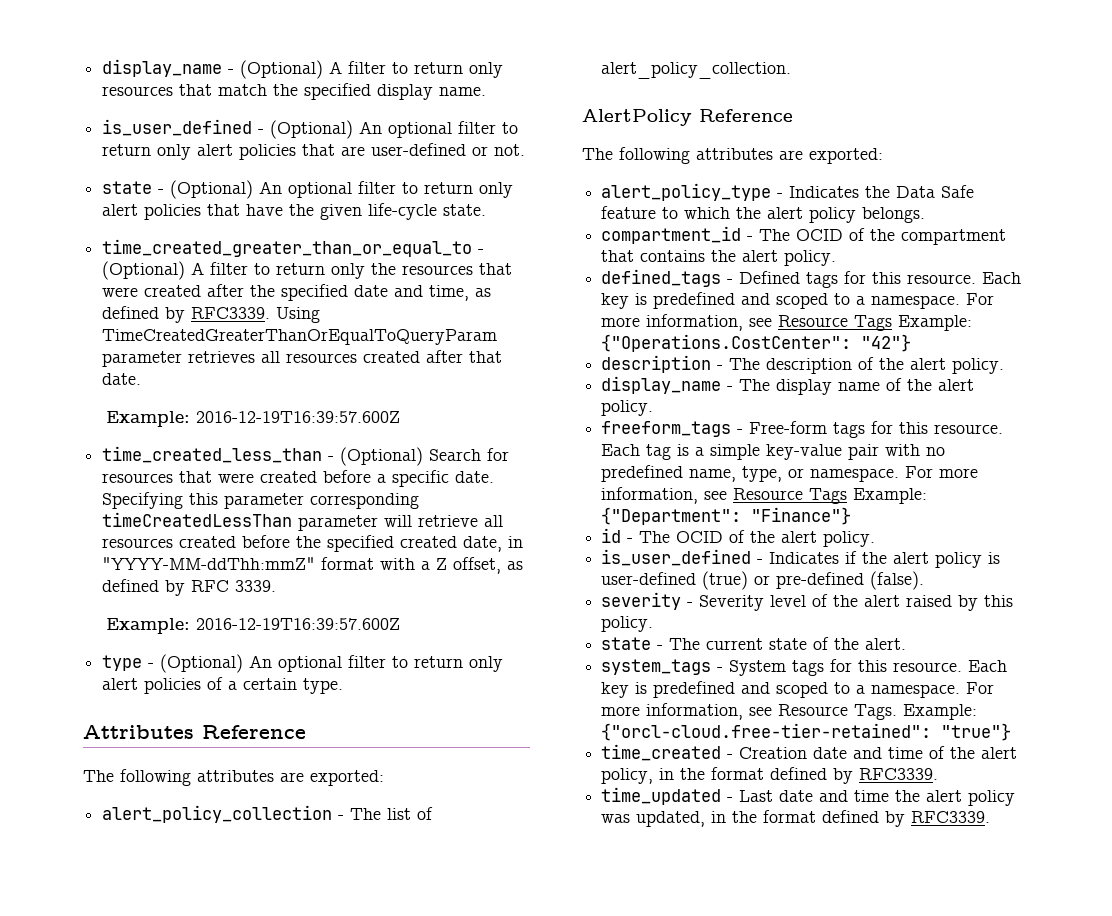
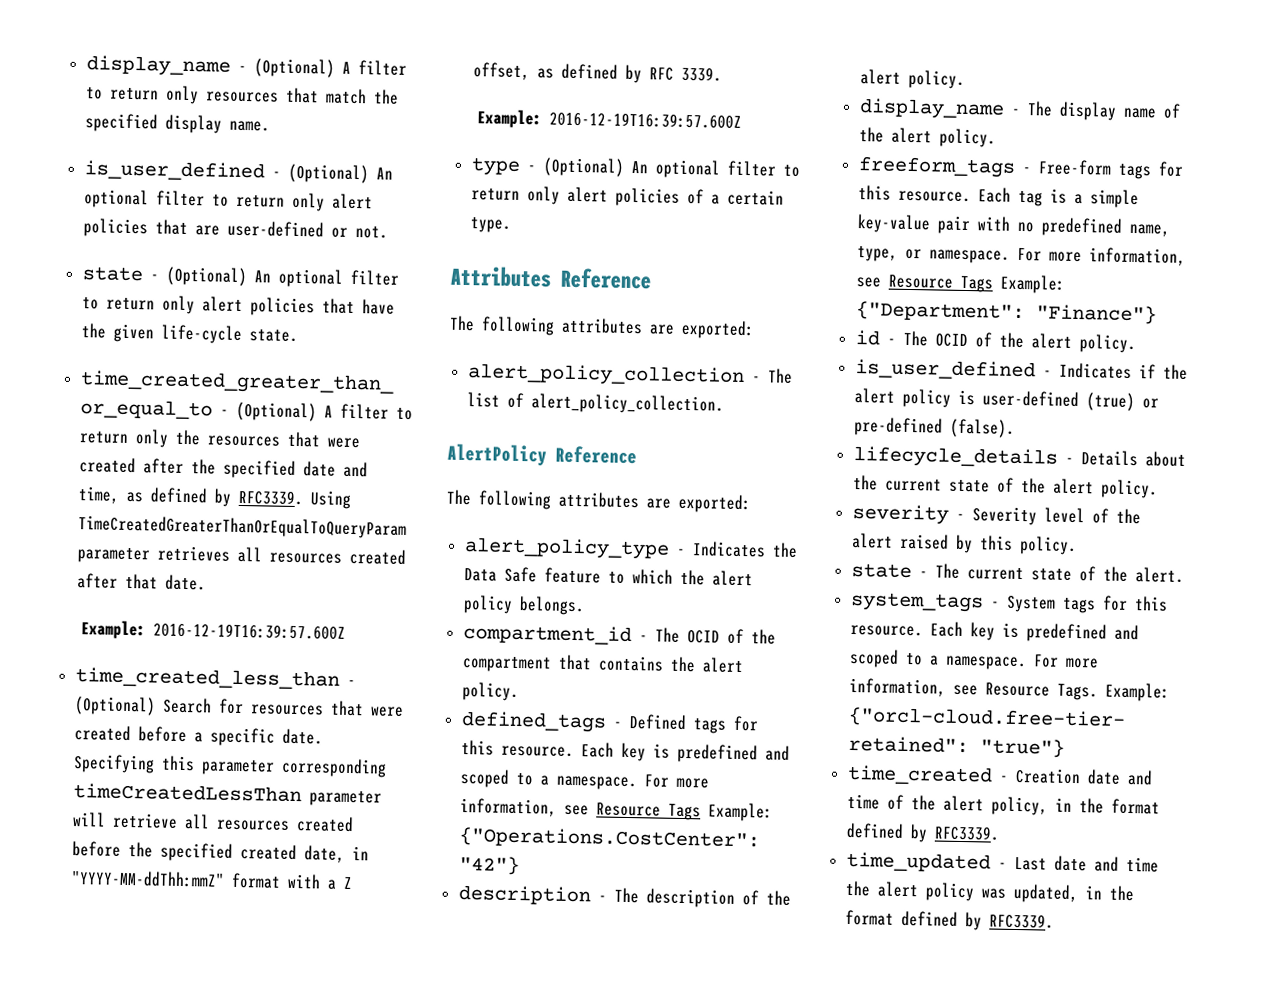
(925, 580) none -> [852,445,1186,469] [852,474,1158,499] // lifecycle_details - Details about the current state of the alert policy.

